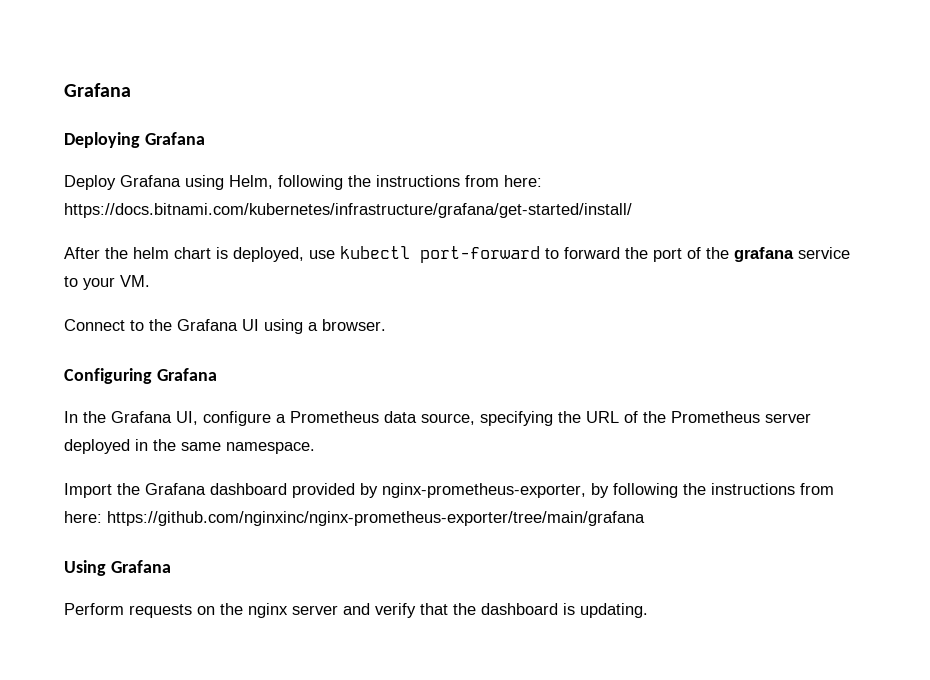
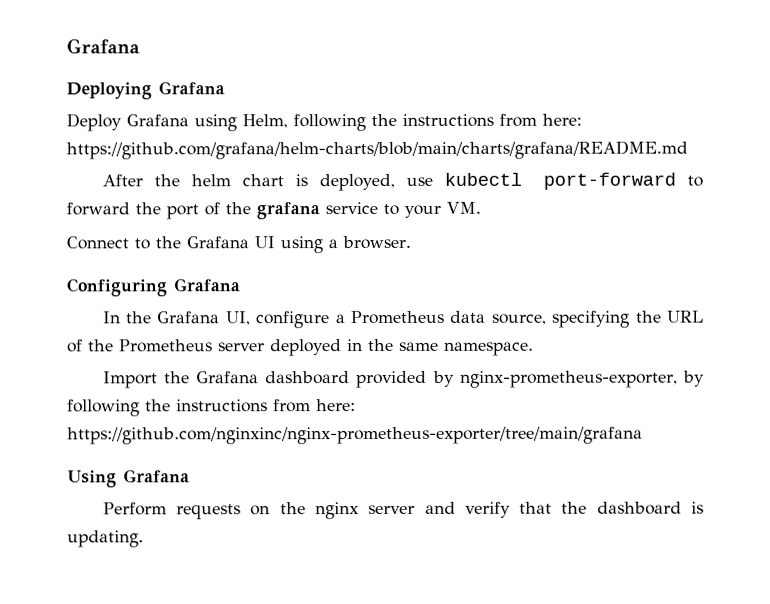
[64,203,632,218] https://docs.bitnami.com/kubernetes/infrastructure/grafana/get-started/install/ -> [66,140,688,160] https://github.com/grafana/helm-charts/blob/main/charts/grafana/README.md

